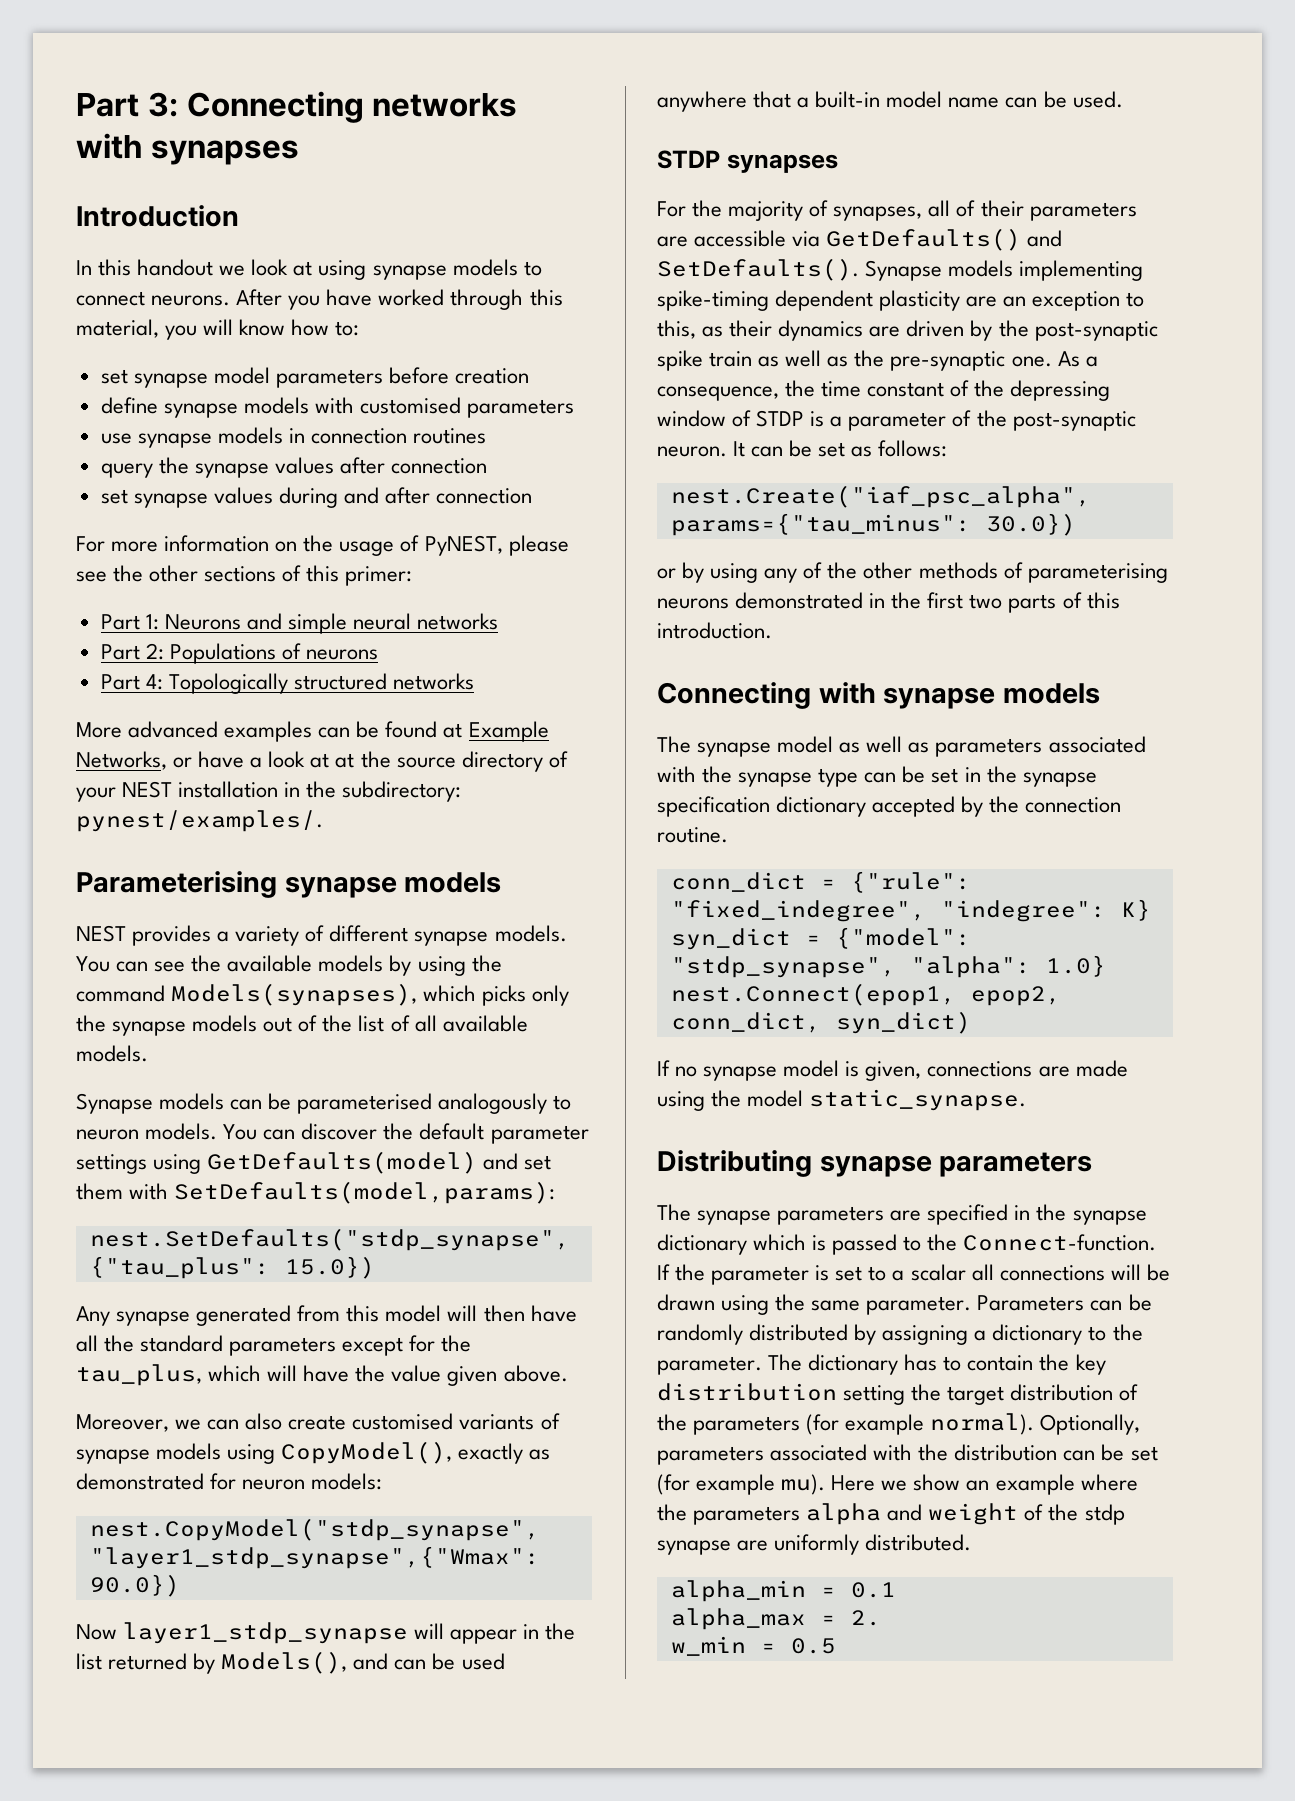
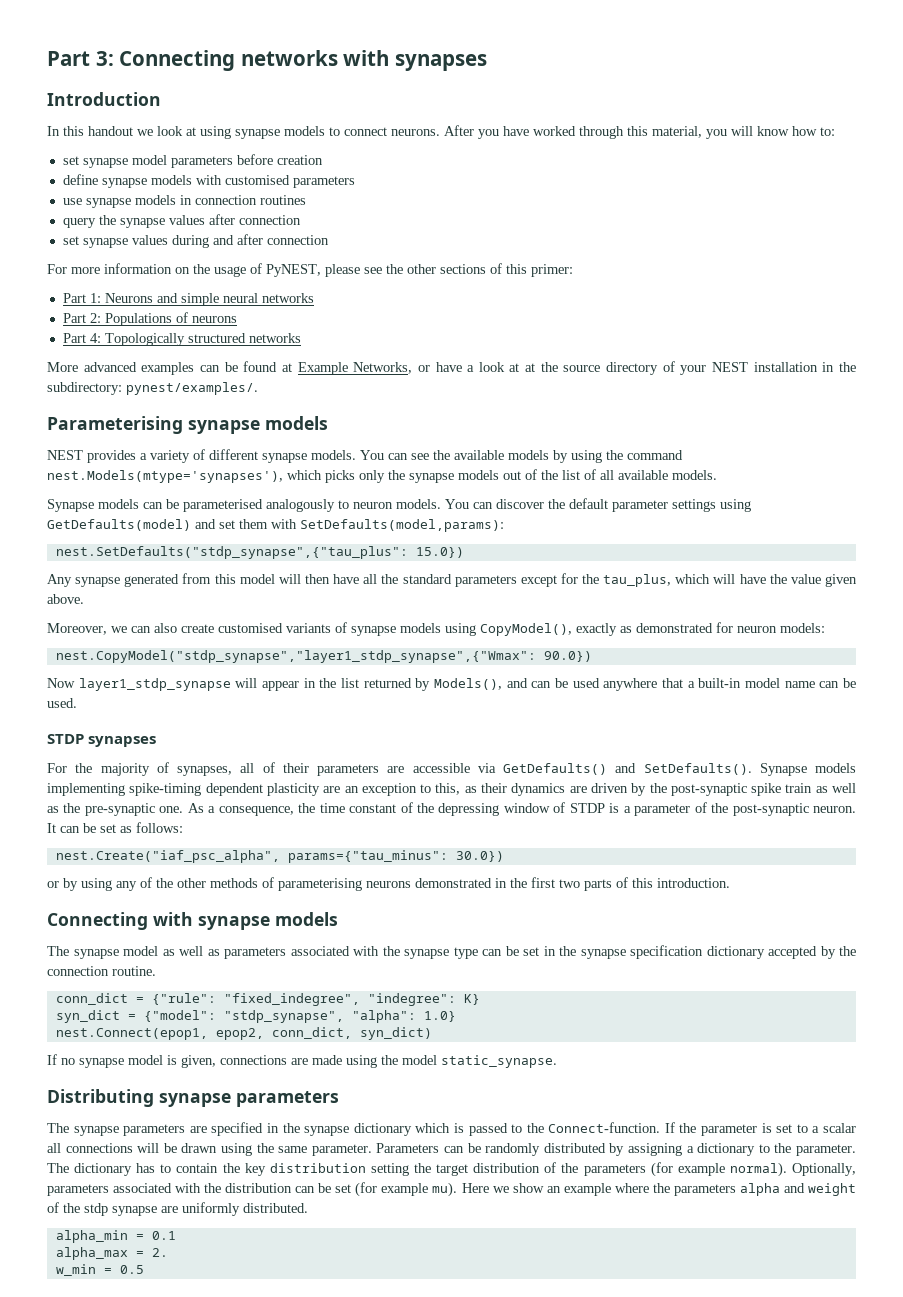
[171,983,418,1006] Models(synapses), -> [47,470,283,483] nest.Models(mtype='synapses'),

